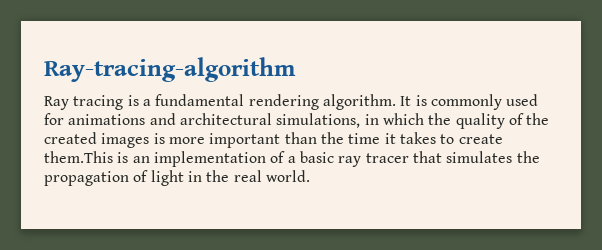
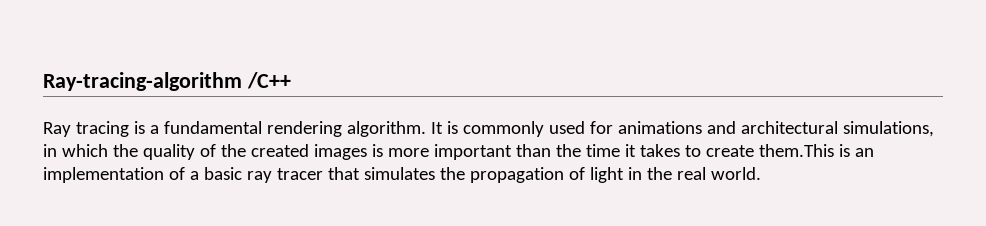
(296, 69) none -> [246,72,291,89] /C++

